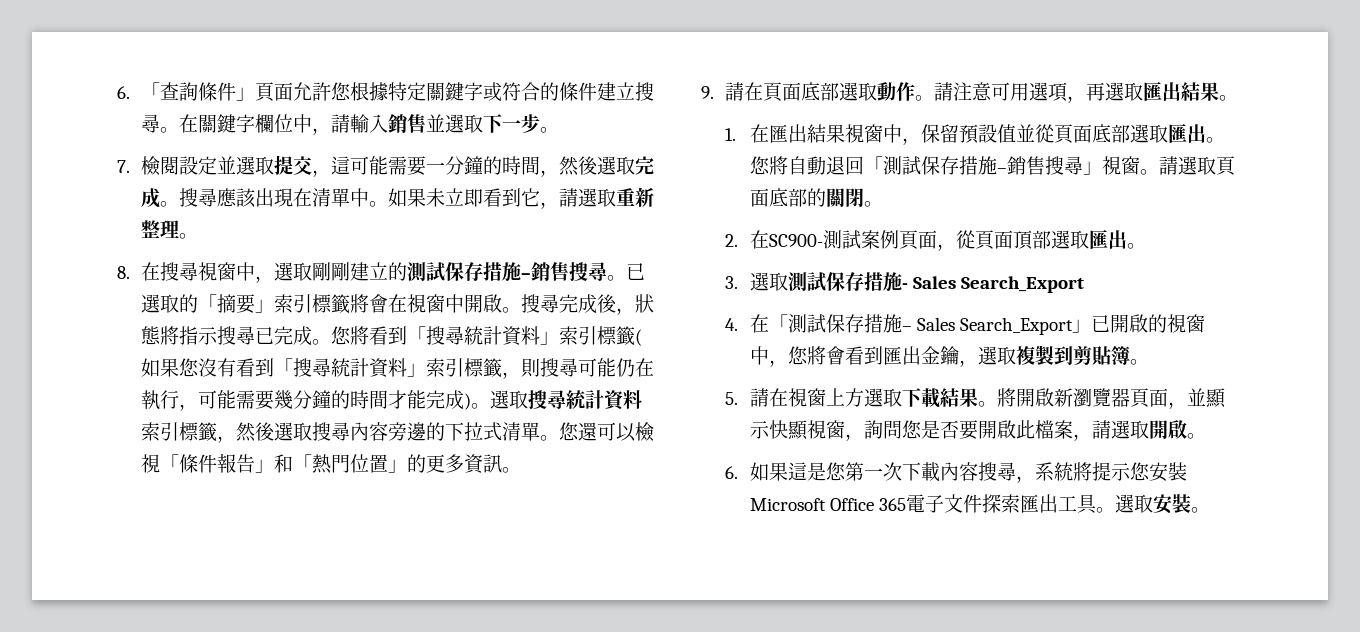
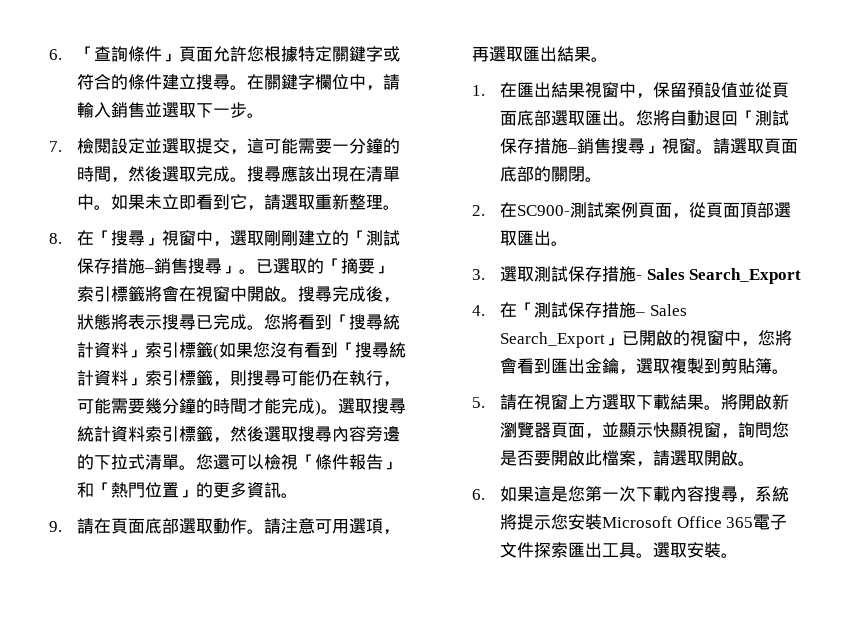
[160,262,199,281] 搜尋 -> [94,230,163,246] 「搜尋」
[407,262,608,282] 測試保存措施–銷售搜尋 -> [349,230,401,246] [77,258,240,274] 「測試保存措施–銷售搜尋」
[179,326,199,345] 指 -> [128,314,146,330] 表

